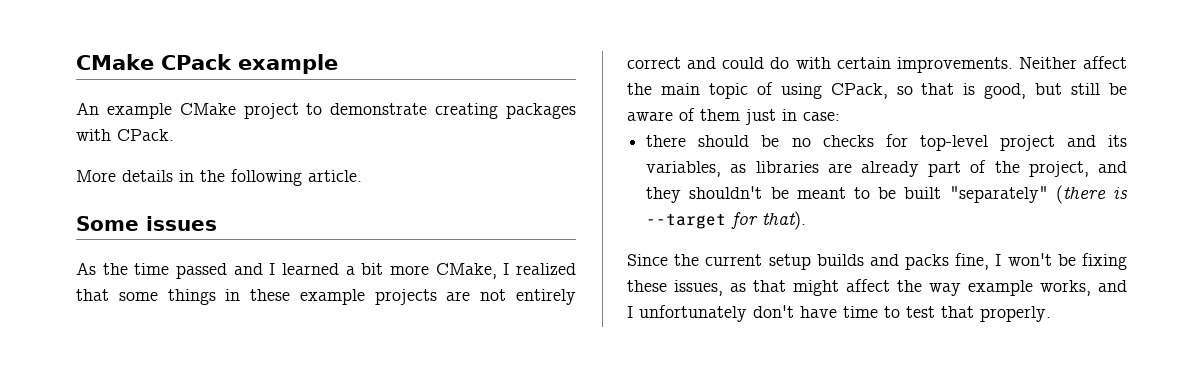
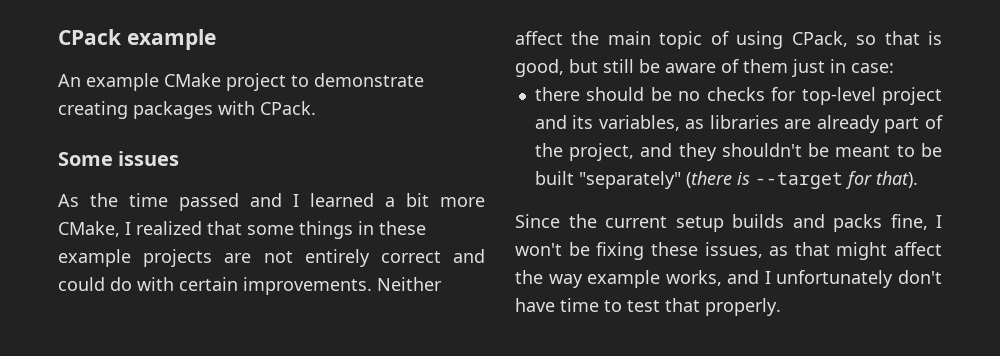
[76,54,154,70] CMake -> (58, 37) none
[76,169,362,186] // More details in the following article. -> (316, 108) none

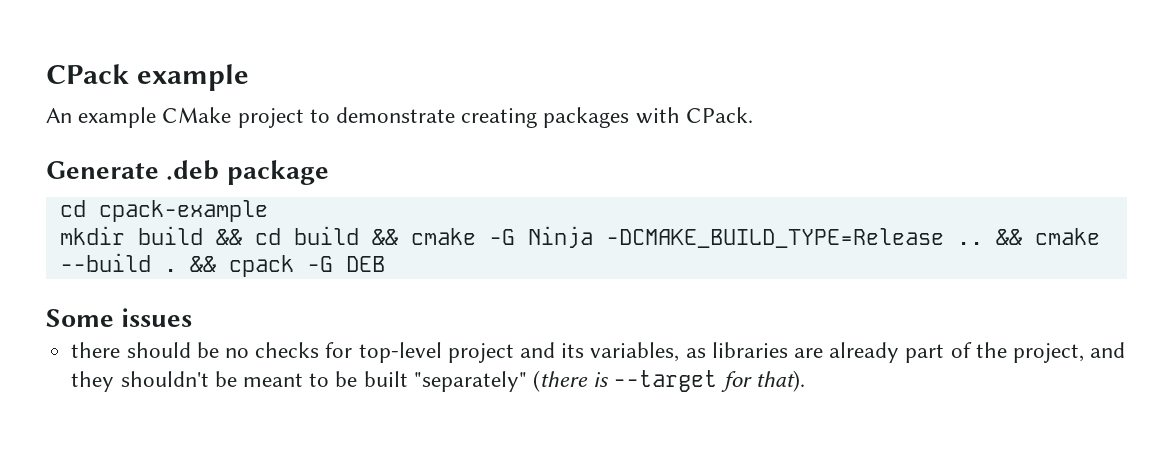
[58,151,180,166] [58,193,485,211] [58,221,426,239] [58,249,485,267] [58,277,442,295] [515,31,943,49] [515,59,894,77] Some issues // As the time passed and I learned a bit more CMake, I realized that some things in these example projects are not entirely correct and could do with certain improvements. Neither affect the main topic of using CPack, so that is good, but still be aware of them just in case: -> [46,160,329,185] [59,200,268,222] [59,226,1100,248] [59,253,385,277] [46,308,193,327] Generate .deb package // cd cpack-example // mkdir build && cd build && cmake -G Ninja -DCMAKE_BUILD_TYPE=Release .. && cmake --build . && cpack -G DEB // Some issues
[515,214,942,232] [515,242,942,260] [515,270,942,288] [515,298,781,316] // Since the current setup builds and packs fine, I won't be fixing these issues, as that might affect the way example works, and I unfortunately don't have time to test that properly. -> (805, 381) none

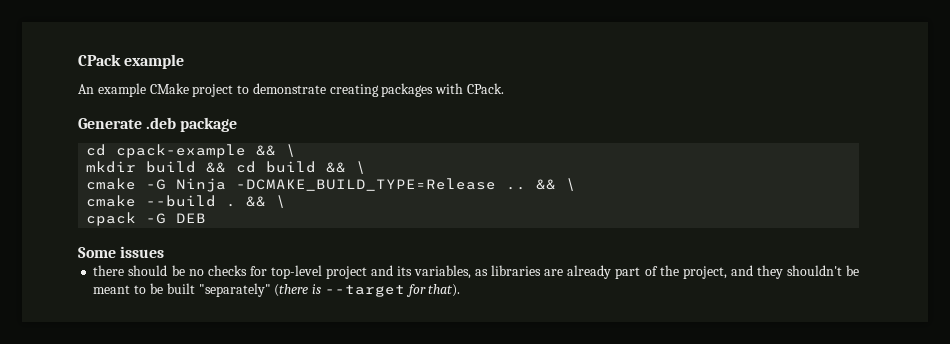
(268, 211) none -> [256,144,297,157] && \
(398, 237) none -> [356,161,367,174] \ //
(1022, 237) none -> [566,178,577,191] \ //
(216, 264) none -> [276,195,287,208] \ //

